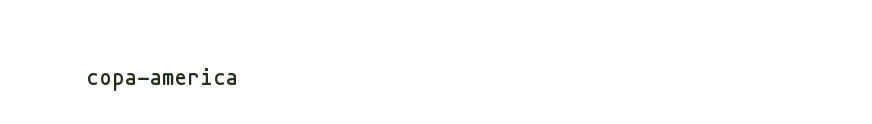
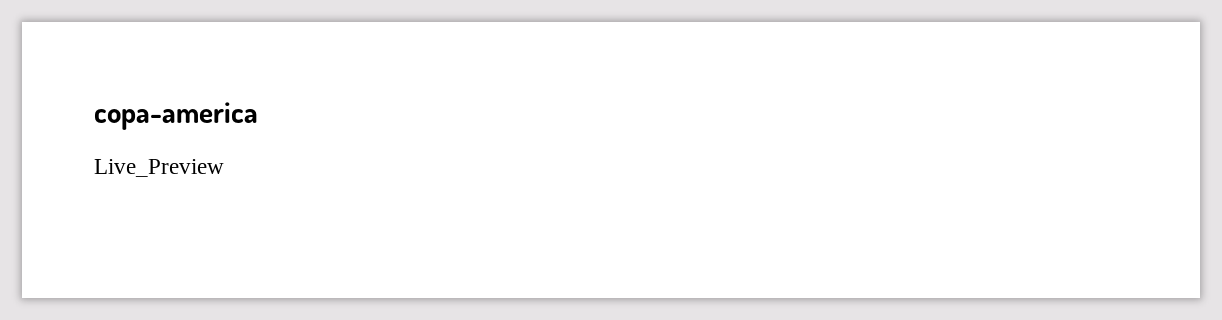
(238, 79) none -> [94,159,224,177] // Live_Preview

